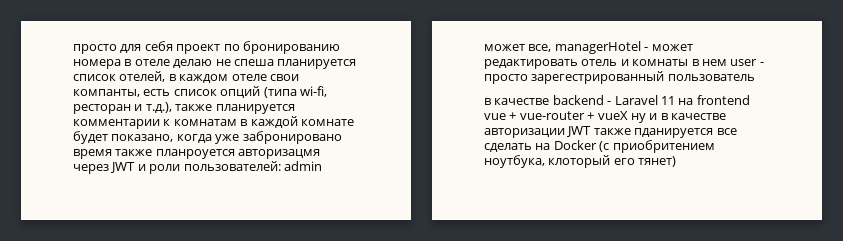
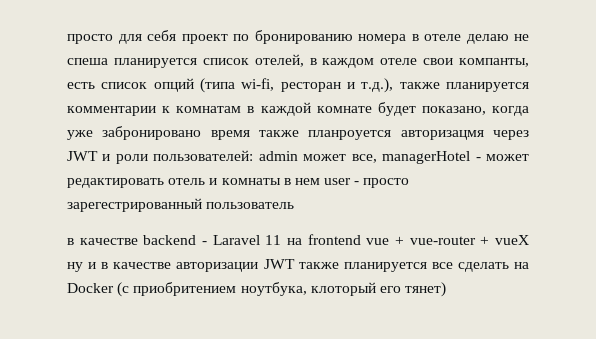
[634,128,714,138] пданируется -> [343,262,427,272] планируется

